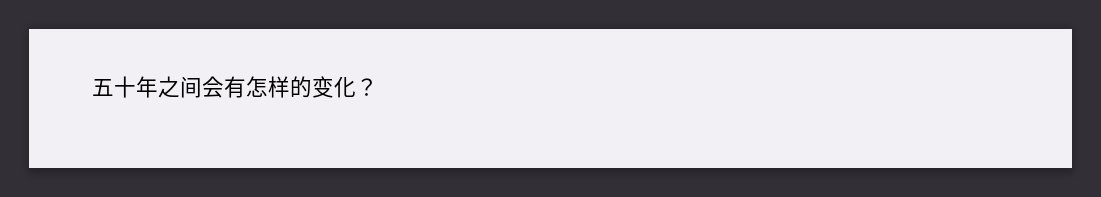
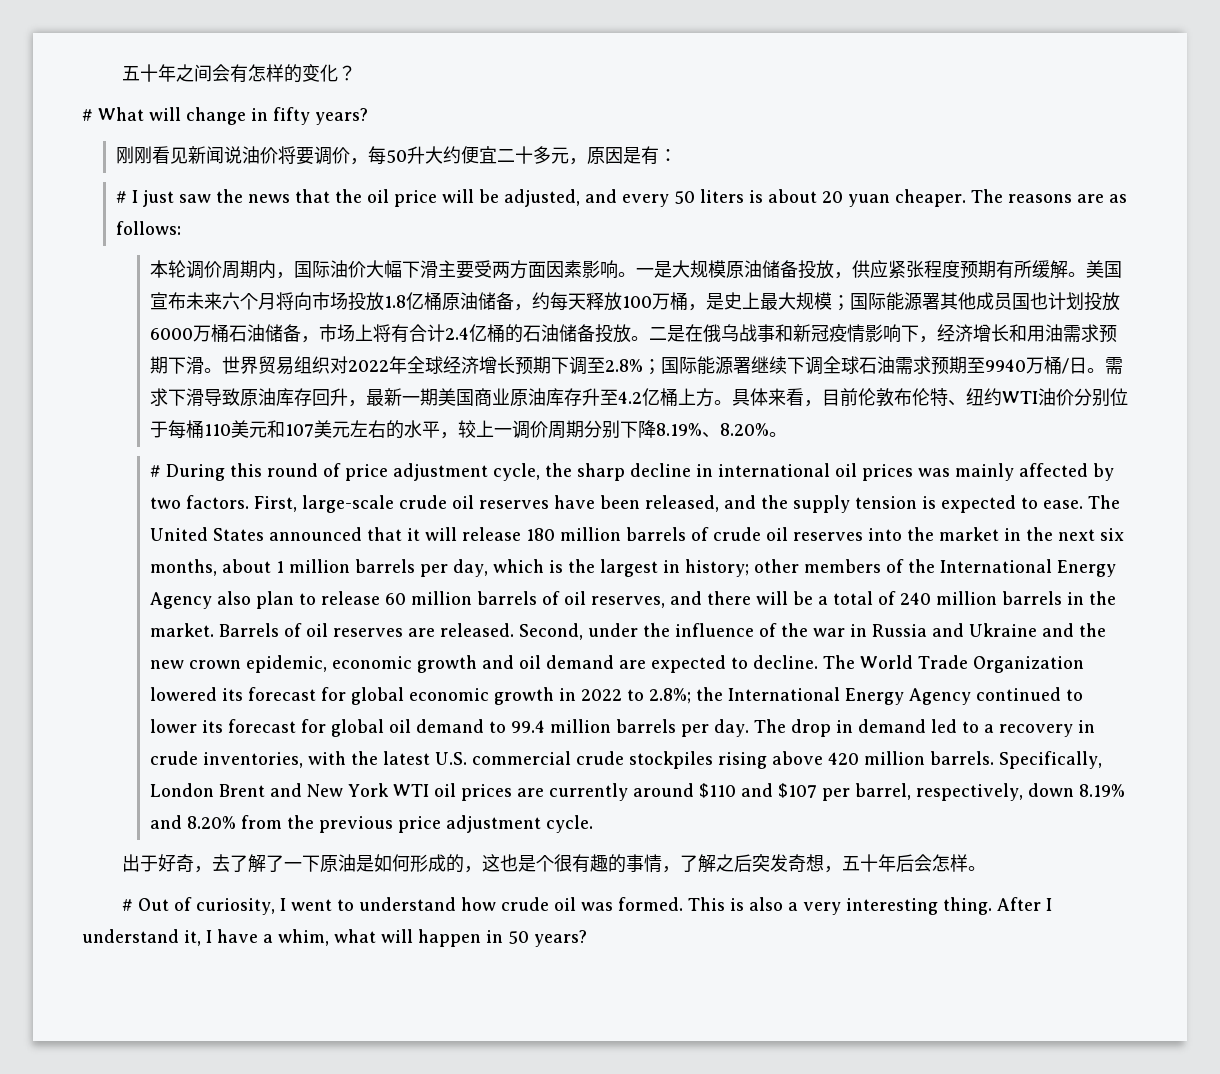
(378, 87) none -> [82,107,368,125] [115,146,677,165] [115,189,1127,207] [115,221,181,235] [149,260,1122,279] [149,292,1120,311] [149,324,1117,343] [149,356,1123,375] [149,387,1128,407] [149,420,787,439] [149,463,1114,481] [149,495,1120,513] [149,527,1124,541] [149,559,1116,577] [149,591,1116,609] [149,623,1106,640] [149,655,1084,673] [149,687,1083,705] [149,719,1095,737] [149,751,1102,769] [149,783,1125,801] [149,815,593,833] [122,854,987,873] [122,897,1053,915] [82,929,587,947] // # What will change in fifty years? // 刚刚看见新闻说油价将要调价，每50升大约便宜二十多元，原因是有： // # I just saw the news that the oil price will be adjusted, and every 50 liters is about 20 yuan cheaper. The reasons are as follows: // 本轮调价周期内，国际油价大幅下滑主要受两方面因素影响。一是大规模原油储备投放，供应紧张程度预期有所缓解。美国宣布未来六个月将向市场投放1.8亿桶原油储备，约每天释放100万桶，是史上最大规模；国际能源署其他成员国也计划投放6000万桶石油储备，市场上将有合计2.4亿桶的石油储备投放。二是在俄乌战事和新冠疫情影响下，经济增长和用油需求预期下滑。世界贸易组织对2022年全球经济增长预期下调至2.8%；国际能源署继续下调全球石油需求预期至9940万桶/日。需求下滑导致原油库存回升，最新一期美国商业原油库存升至4.2亿桶上方。具体来看，目前伦敦布伦特、纽约WTI油价分别位于每桶110美元和107美元左右的水平，较上一调价周期分别下降8.19%、8.20%。 // # During this round of price adjustment cycle, the sharp decline in international oil prices was mainly affected by two factors. First, large-scale crude oil reserves have been released, and the supply tension is expected to ease. The United States announced that it will release 180 million barrels of crude oil reserves into the market in the next six months, about 1 million barrels per day, which is the largest in history; other members of the International Energy Agency also plan to release 60 million barrels of oil reserves, and there will be a total of 240 million barrels in the market. Barrels of oil reserves are released. Second, under the influence of the war in Russia and Ukraine and the new crown epidemic, economic growth and oil demand are expected to decline. The World Trade Organization lowered its forecast for global economic growth in 2022 to 2.8%; the International Energy Agency continued to lower its forecast for global oil demand to 99.4 million barrels per day. The drop in demand led to a recovery in crude inventories, with the latest U.S. commercial crude stockpiles rising above 420 million barrels. Specifically, London Brent and New York WTI oil prices are currently around $110 and $107 per barrel, respectively, down 8.19% and 8.20% from the previous price adjustment cycle. // 出于好奇，去了解了一下原油是如何形成的，这也是个很有趣的事情，了解之后突发奇想，五十年后会怎样。 // # Out of curiosity, I went to understand how crude oil was formed. This is also a very interesting thing. After I understand it, I have a whim, what will happen in 50 years?

